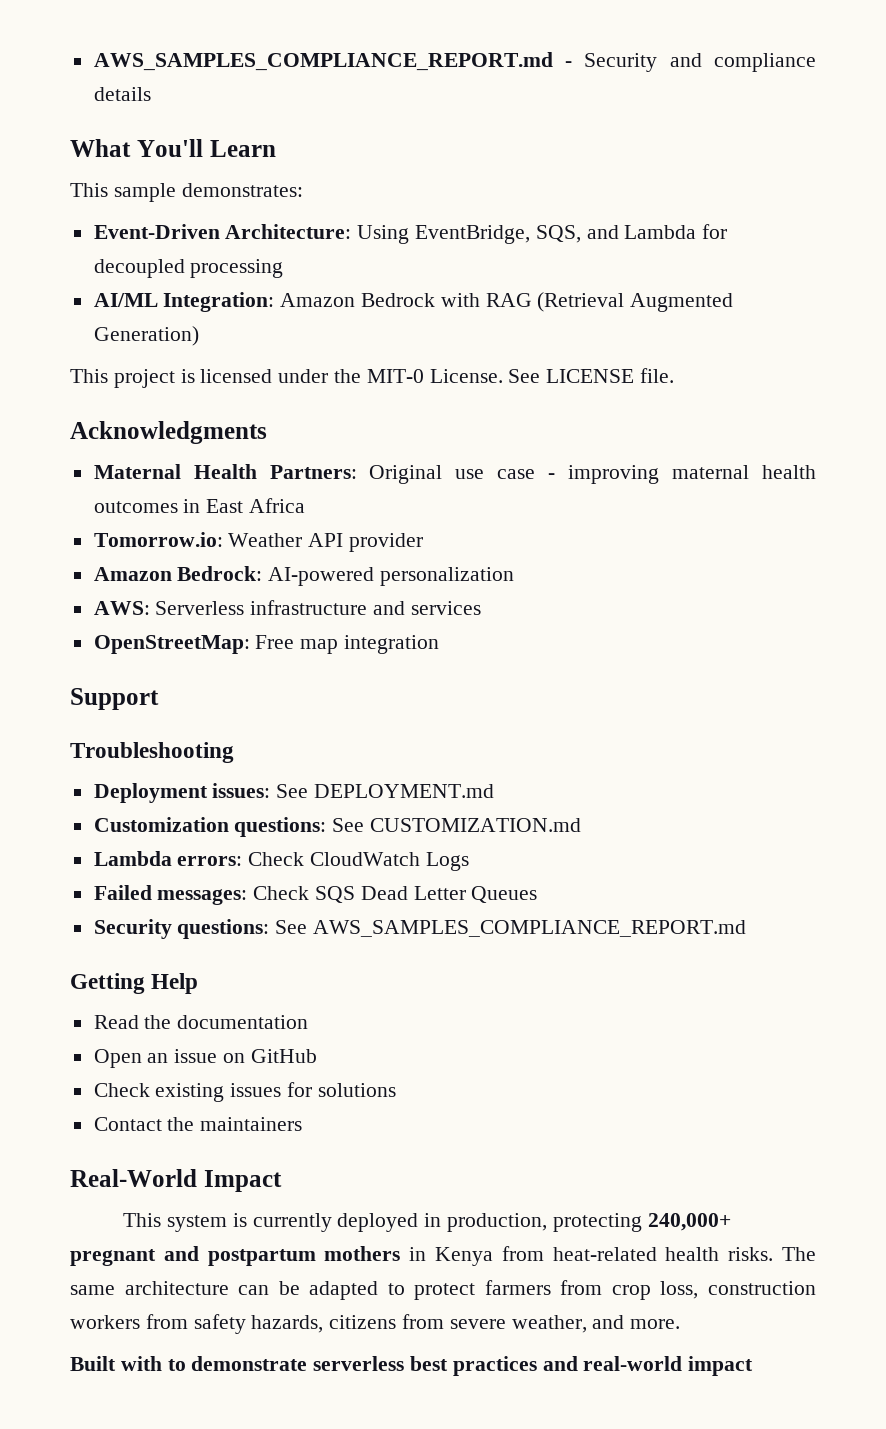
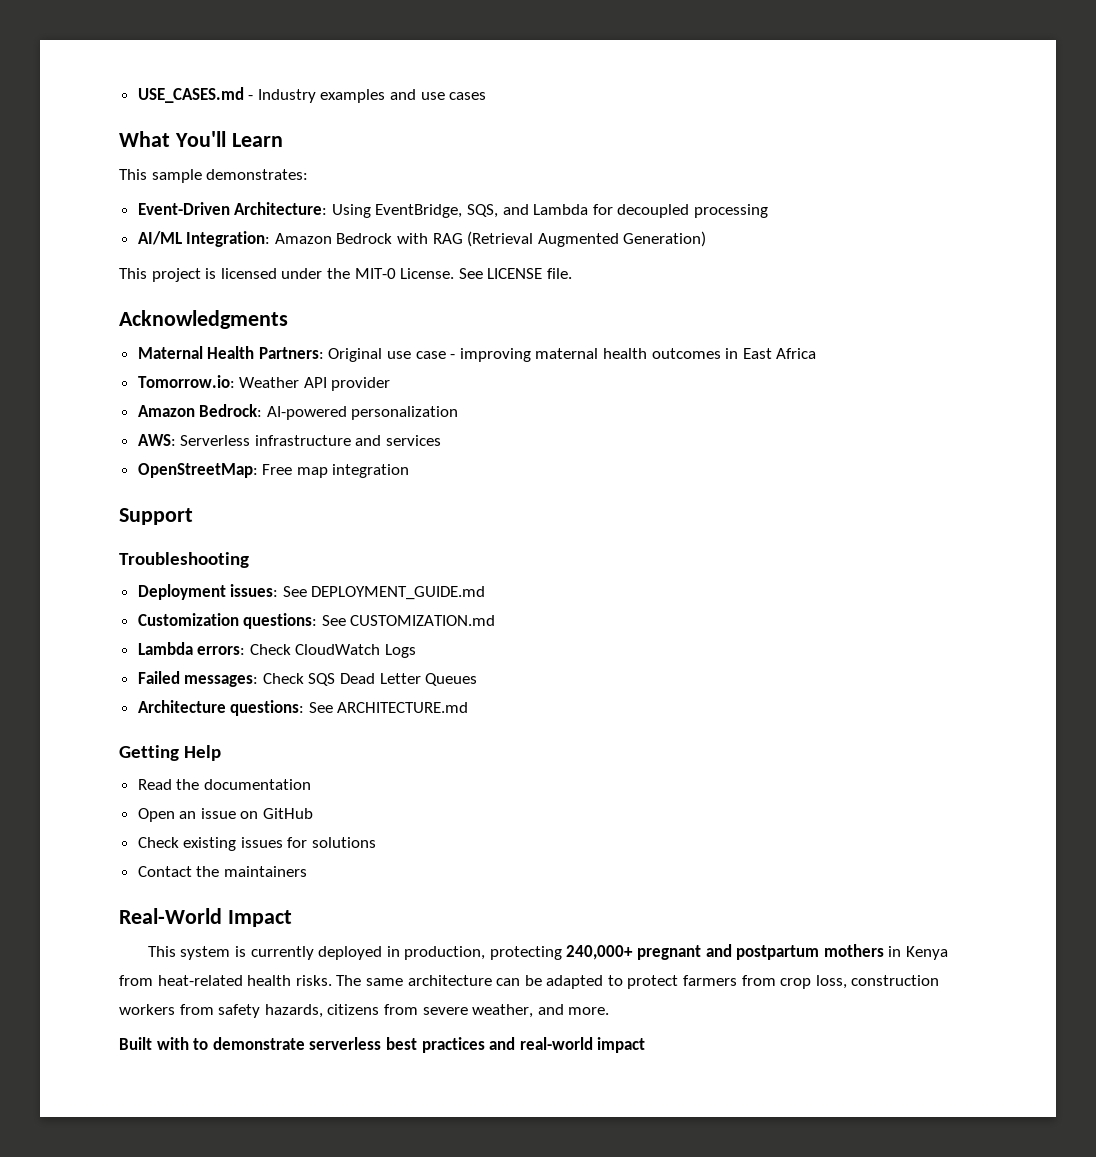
[93,52,816,72] [93,87,151,101] AWS_SAMPLES_COMPLIANCE_REPORT.md - Security and compliance details -> [137,87,487,103] USE_CASES.md - Industry examples and use cases
[314,784,495,798] DEPLOYMENT.md -> [311,586,486,600] DEPLOYMENT_GUIDE.md
[93,919,747,939] Security questions: See AWS_SAMPLES_COMPLIANCE_REPORT.md -> [137,700,469,716] Architecture questions: See ARCHITECTURE.md

